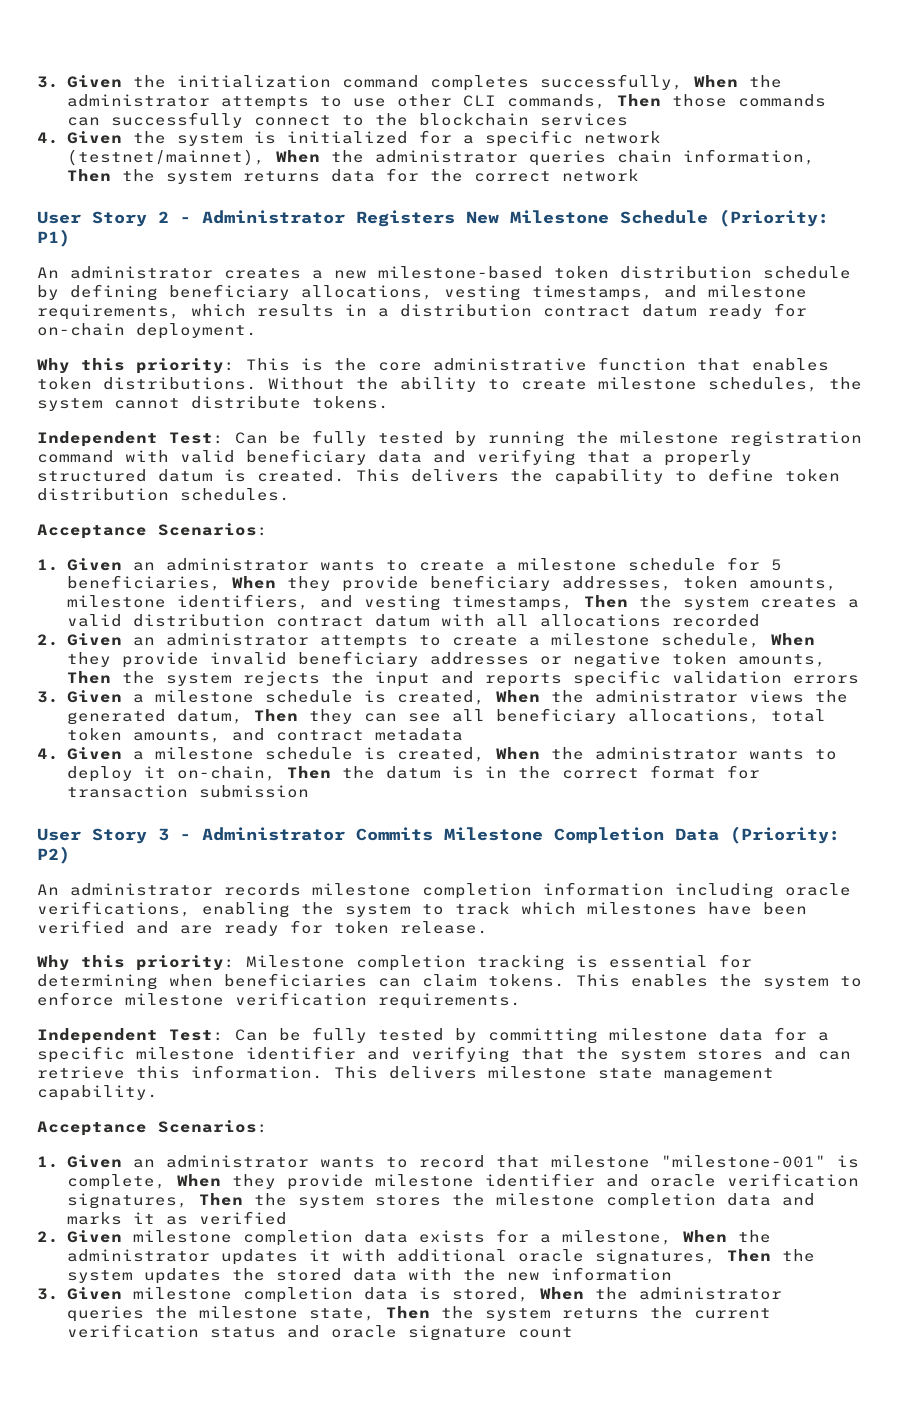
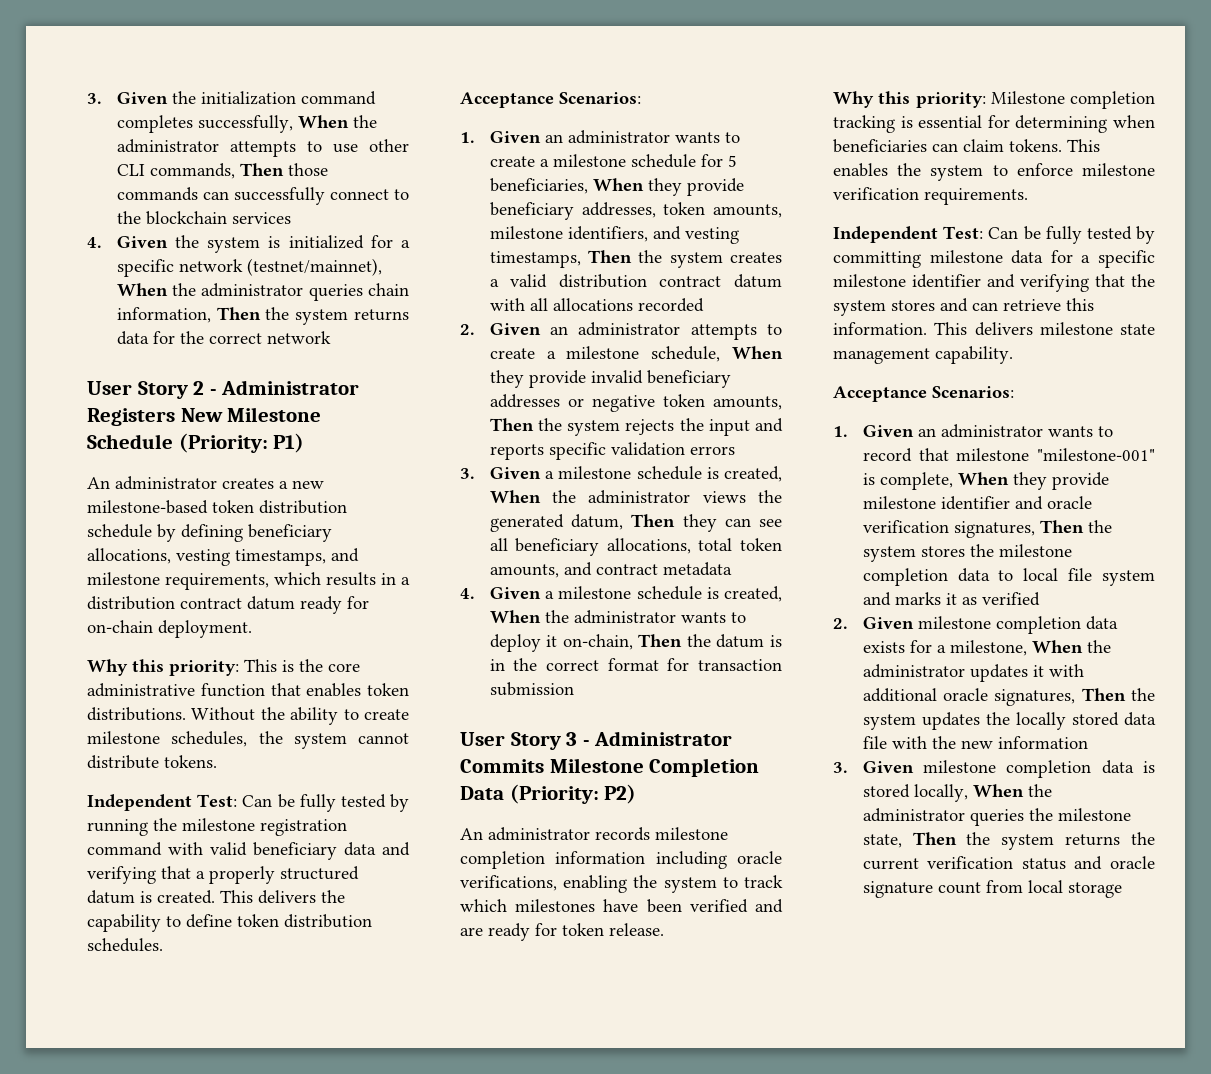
(771, 1199) none -> [998,568,1155,586] to local file system
(265, 1274) none -> [1015,712,1066,730] locally
(397, 1274) none -> [862,736,887,749] file
[451,1287,529,1302] stored, -> [862,784,968,802] stored locally,
(573, 1332) none -> [985,880,1122,898] from local storage

